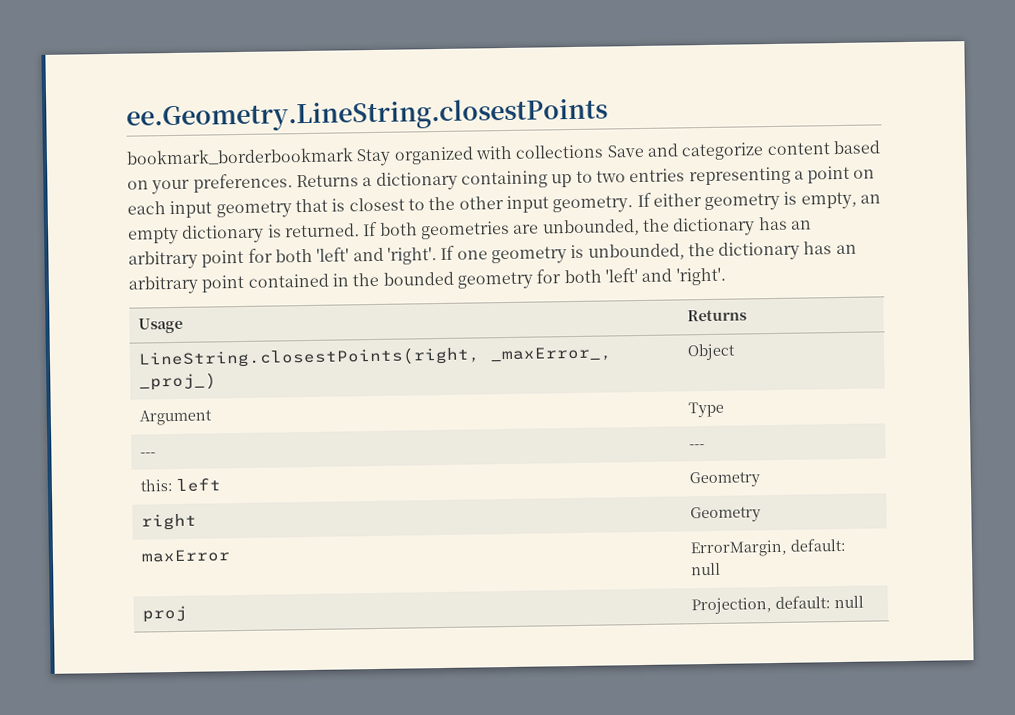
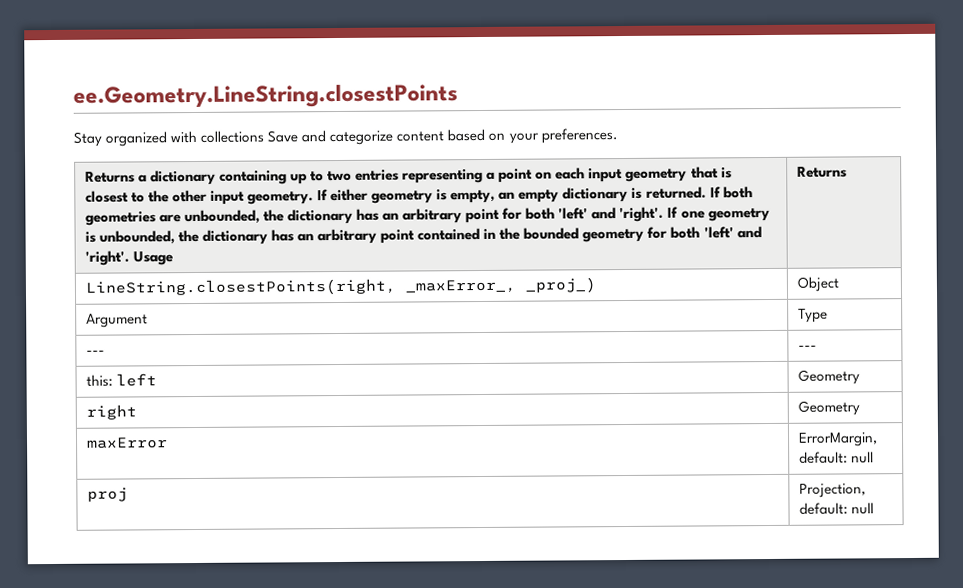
[126,147,354,166] bookmark_borderbookmark -> (458, 96) none
(293, 183) none -> (618, 136) //
(726, 276) // -> (130, 258) none

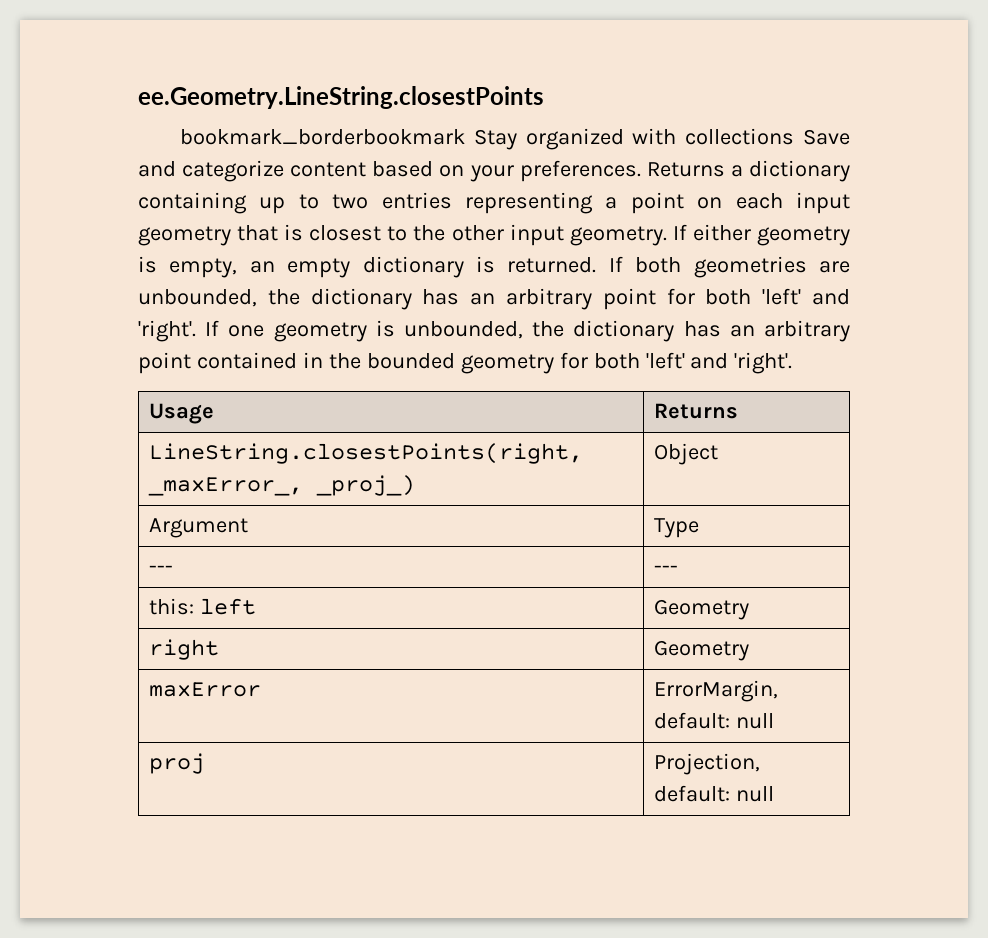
(458, 96) none -> [180,129,466,145] bookmark_borderbookmark
(618, 136) // -> (641, 171) none
(130, 258) none -> (793, 363) //

